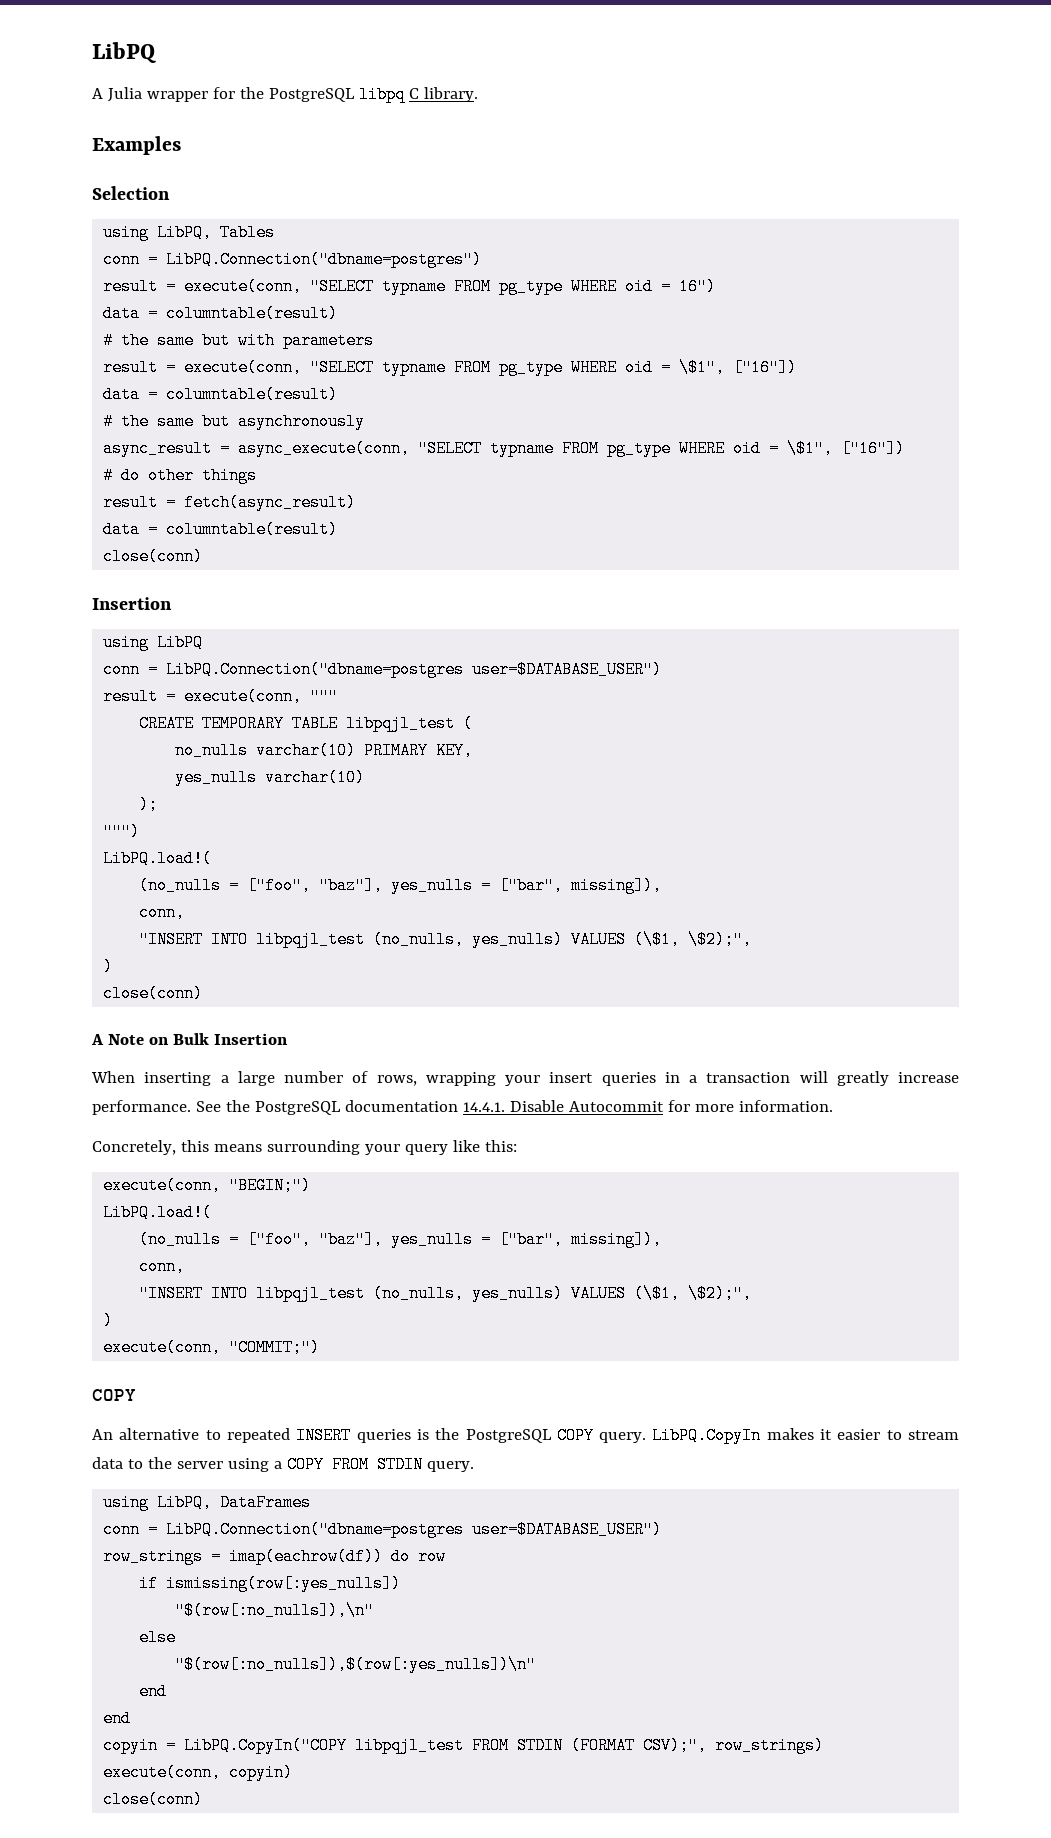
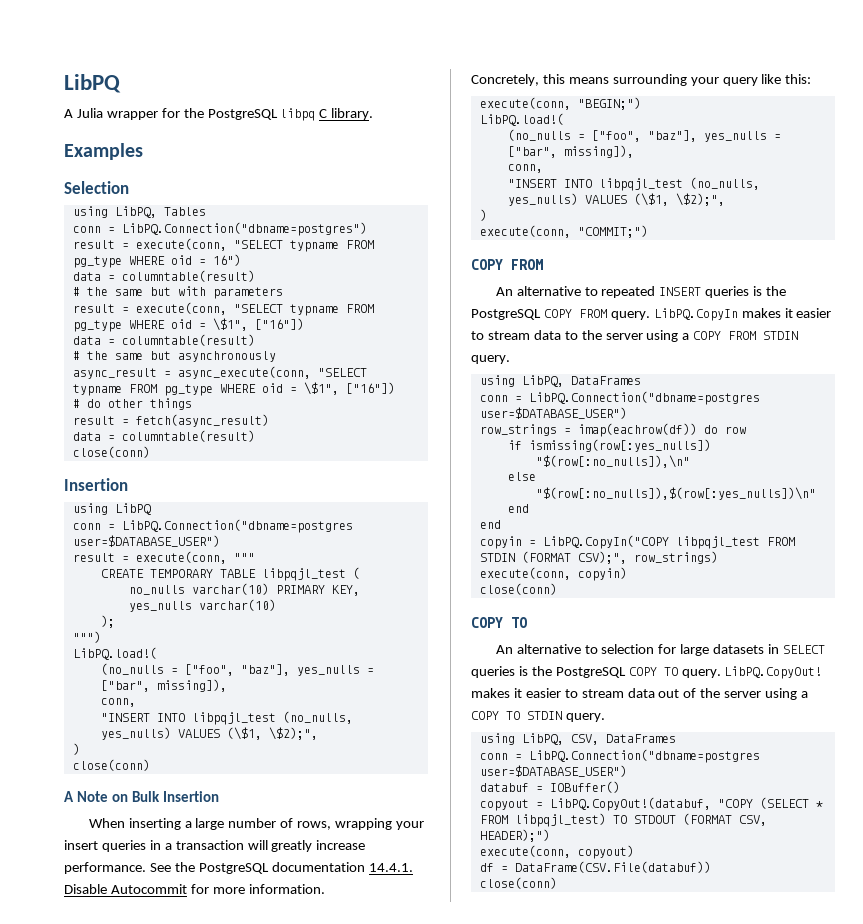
(136, 1395) none -> [511,259,543,270] FROM
(594, 1435) none -> [578,309,607,318] FROM
(204, 1799) none -> [471,617,527,628] [495,644,826,656] [471,666,823,679] [471,688,809,700] [471,711,605,722] [479,733,676,745] [479,749,760,763] [479,765,627,777] [479,781,620,793] [479,797,823,811] [479,813,767,827] [479,829,550,842] [479,845,634,859] [479,861,711,873] [479,877,557,889] // COPY TO // An alternative to selection for large datasets in SELECT queries is the PostgreSQL COPY TO query. LibPQ.CopyOut! makes it easier to stream data out of the server using a COPY TO STDIN query. // using LibPQ, CSV, DataFrames // conn = LibPQ.Connection("dbname=postgres user=$DATABASE_USER") // databuf = IOBuffer() // copyout = LibPQ.CopyOut!(databuf, "COPY (SELECT * FROM libpqjl_test) TO STDOUT (FORMAT CSV, HEADER);") // execute(conn, copyout) // df = DataFrame(CSV.File(databuf)) // close(conn)

